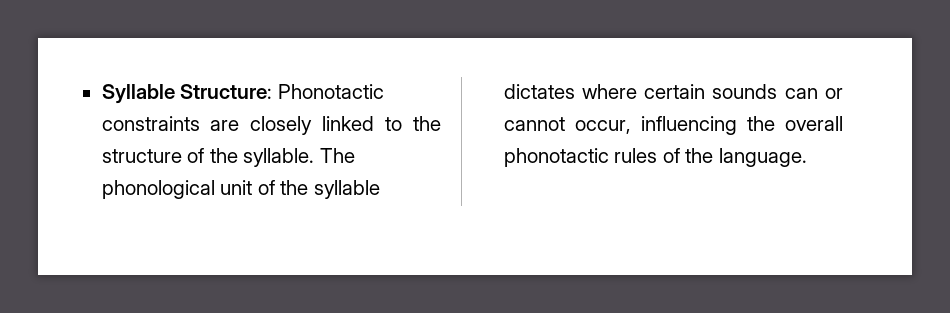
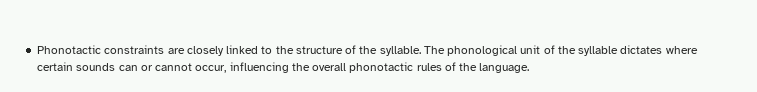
[101,84,273,104] Syllable Structure: -> (37, 49) none

